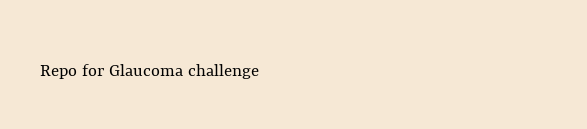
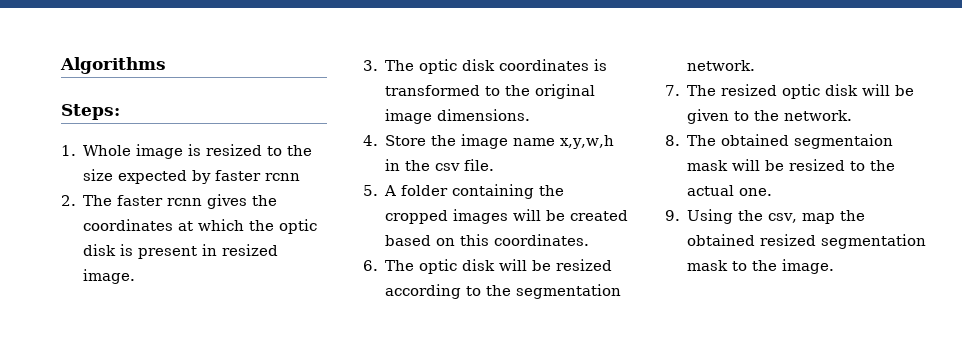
[40,64,259,79] Repo for Glaucoma challenge -> [60,57,166,74] [61,104,120,120] [61,144,313,159] [83,169,301,184] [61,194,278,209] [83,219,318,234] [83,244,279,259] [83,269,136,284] [363,59,608,74] [385,84,596,99] [385,109,531,124] [363,134,615,149] [385,159,495,171] [363,184,565,199] [385,209,629,224] [385,234,590,246] [363,259,613,274] [385,284,622,299] [687,60,756,71] [665,84,915,99] [687,109,853,124] [665,134,894,149] [687,159,896,171] [687,185,773,196] [665,209,866,224] [687,234,927,249] [687,259,835,274] Algorithms // Steps: // 1. Whole image is resized to the size expected by faster rcnn // 2. The faster rcnn gives the coordinates at which the optic disk is present in resized image. // 3. The optic disk coordinates is transformed to the original image dimensions. // 4. Store the image name x,y,w,h in the csv file. // 5. A folder containing the cropped images will be created based on this coordinates. // 6. The optic disk will be resized according to the segmentation network. // 7. The resized optic disk will be given to the network. // 8. The obtained segmentaion mask will be resized to the actual one. // 9. Using the csv, map the obtained resized segmentation mask to the image.

